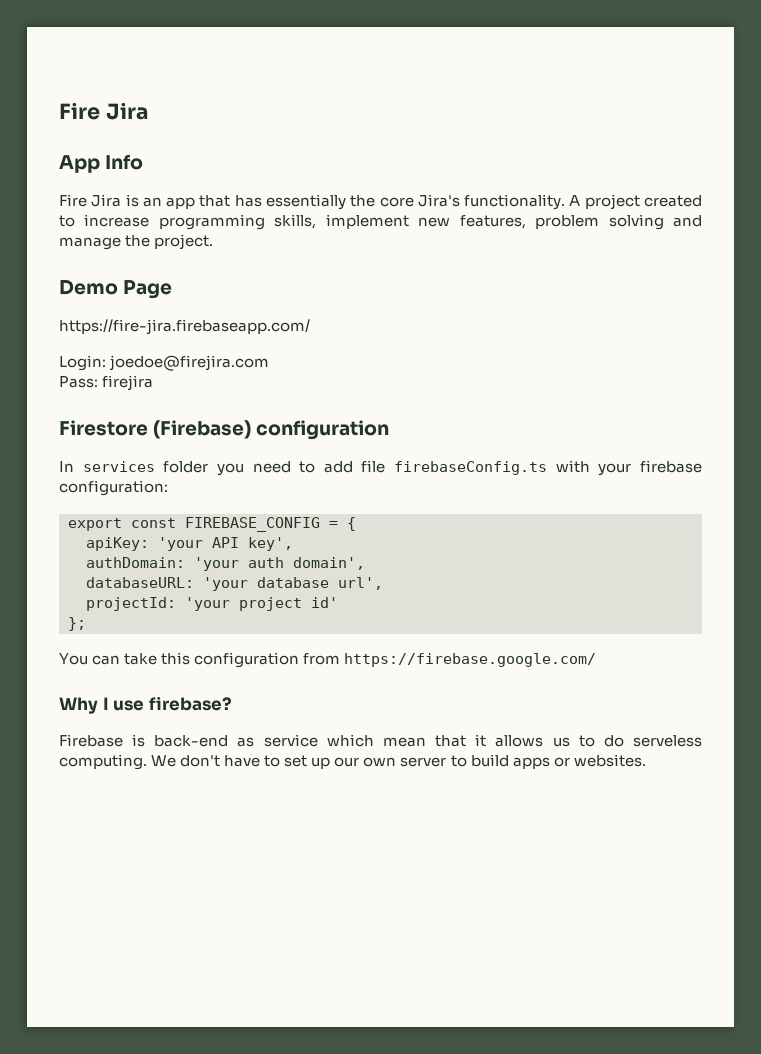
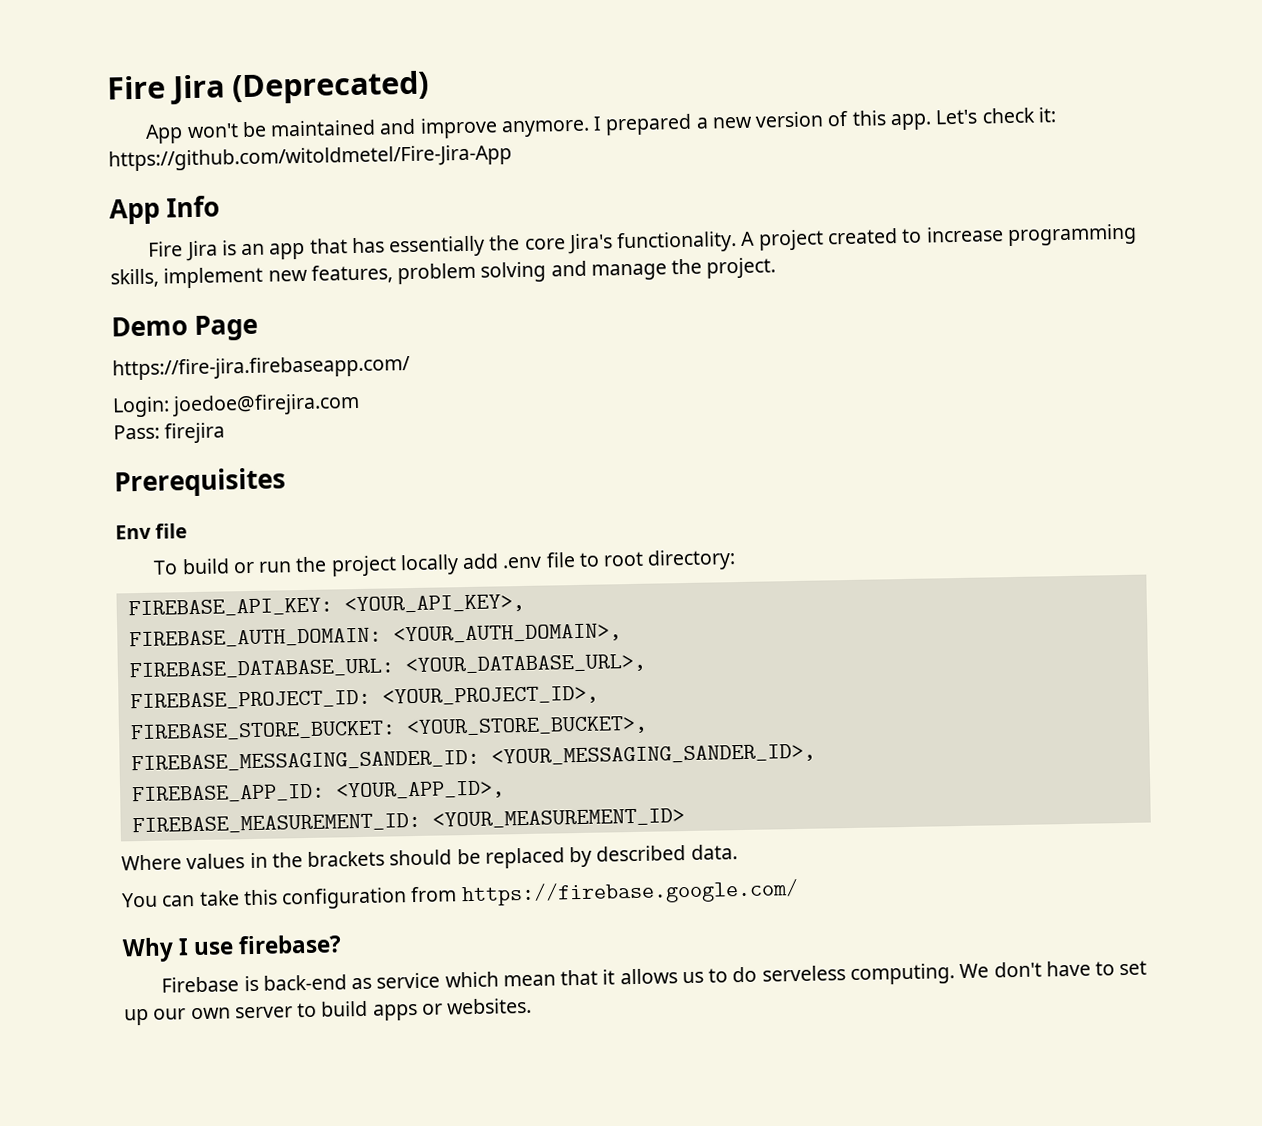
[59,102,148,120] Fire Jira -> [106,70,430,105] [145,107,1056,144] [108,144,512,172] Fire Jira (Deprecated) // App won't be maintained and improve anymore. I prepared a new version of this app. Let's check it: https://github.com/witoldmetel/Fire-Jira-App
[59,420,390,440] [59,460,702,476] [59,480,168,496] [68,517,356,532] [86,537,293,551] [86,557,365,571] [86,577,383,591] [86,597,338,611] [68,617,86,631] Firestore (Firebase) configuration // In services folder you need to add file firebaseConfig.ts with your firebase configuration: // export const FIREBASE_CONFIG = { // apiKey: 'your API key', // authDomain: 'your auth domain', // databaseURL: 'your database url', // projectId: 'your project id' // }; -> [114,467,286,498] [115,523,189,540] [153,549,737,577] [127,593,525,618] [128,623,622,649] [128,653,646,680] [129,685,599,711] [129,715,648,742] [130,743,816,773] [131,780,505,804] [131,808,685,835] [121,844,738,871] Prerequisites // Env file // To build or run the project locally add .env file to root directory: // FIREBASE_API_KEY: <YOUR_API_KEY>, // FIREBASE_AUTH_DOMAIN: <YOUR_AUTH_DOMAIN>, // FIREBASE_DATABASE_URL: <YOUR_DATABASE_URL>, // FIREBASE_PROJECT_ID: <YOUR_PROJECT_ID>, // FIREBASE_STORE_BUCKET: <YOUR_STORE_BUCKET>, // FIREBASE_MESSAGING_SANDER_ID: <YOUR_MESSAGING_SANDER_ID>, // FIREBASE_APP_ID: <YOUR_APP_ID>, // FIREBASE_MEASUREMENT_ID: <YOUR_MEASUREMENT_ID> // Where values in the brackets should be replaced by described data.

